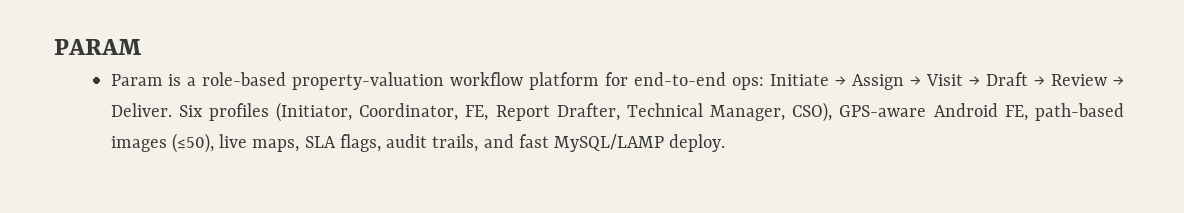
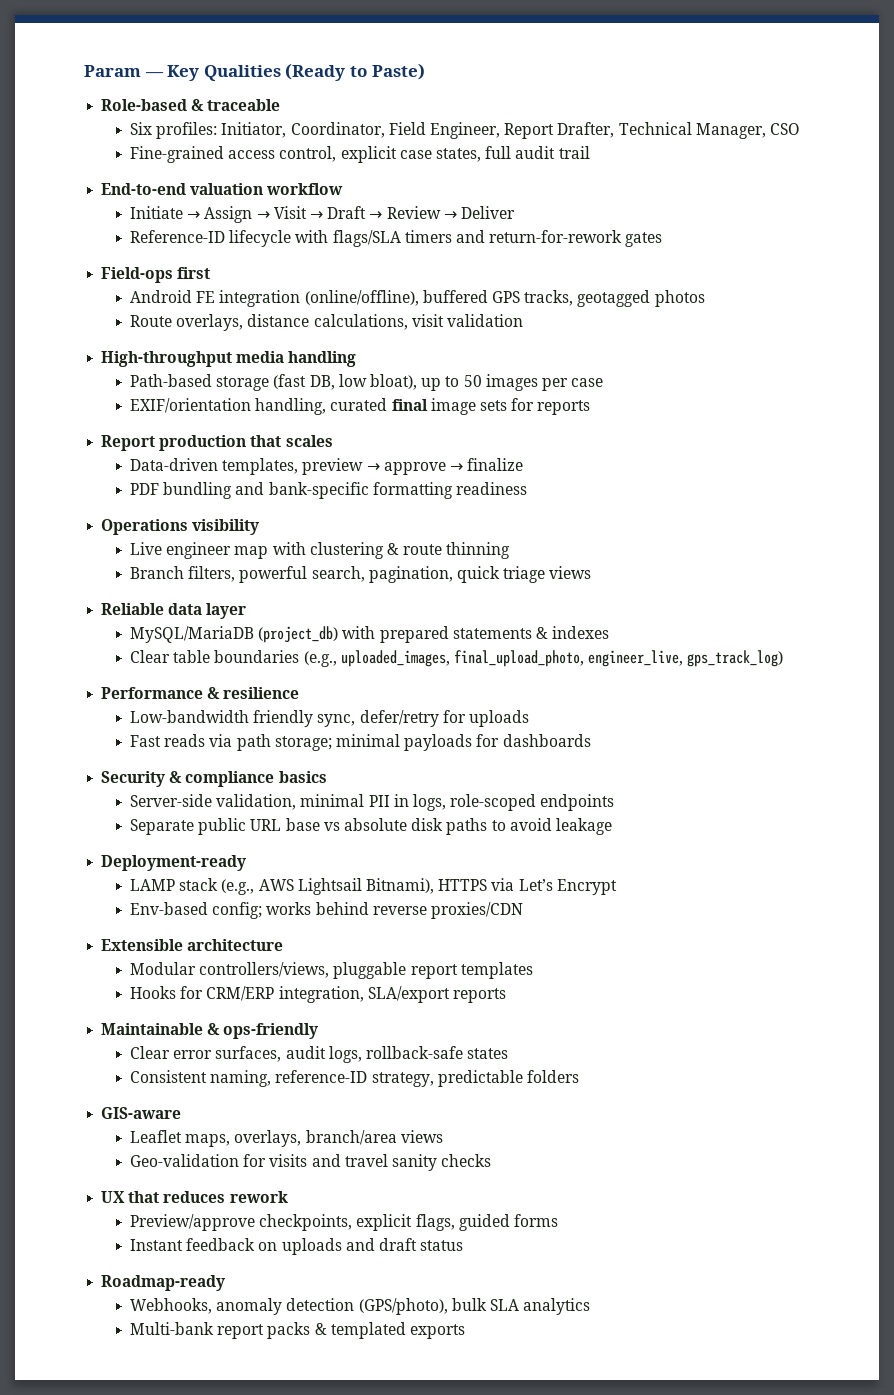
[54,39,142,55] [110,72,765,90] PARAM // Param is a role-based property-valuation workflow platform for end-to-end ops: -> [84,63,425,81] [101,99,281,111] [130,122,800,139] [130,146,590,163] [101,183,344,195] Param — Key Qualities (Ready to Paste) // Role-based & traceable // Six profiles: Initiator, Coordinator, Field Engineer, Report Drafter, Technical Manager, CSO // Fine-grained access control, explicit case states, full audit trail // End-to-end valuation workflow //
[110,102,1124,122] [110,133,726,153] Deliver. Six profiles (Initiator, Coordinator, FE, Report Drafter, Technical Manager, CSO), GPS-aware Android FE, path-based images (≤50), live maps, SLA flags, audit trails, and fast MySQL/LAMP deploy. -> [460,206,515,219] [130,230,663,247] [101,267,211,283] [130,290,705,307] [130,314,524,331] [101,351,357,367] [130,374,604,391] [130,398,591,415] [101,435,333,451] [130,458,524,475] [130,482,528,499] [101,519,260,535] [130,542,511,559] [130,566,592,583] [101,603,247,619] [130,626,610,643] [130,650,784,667] [101,687,300,699] [130,710,530,727] [130,734,591,751] [101,771,327,787] [130,794,615,811] [130,818,612,835] [101,855,247,871] [130,878,617,895] [130,902,524,919] [101,939,284,951] [130,962,533,979] [130,986,507,1003] [101,1023,319,1039] [130,1046,509,1063] [130,1070,580,1087] [101,1107,182,1119] [130,1130,443,1147] [130,1154,492,1171] [101,1191,288,1203] [130,1214,559,1231] [130,1238,464,1255] [101,1275,226,1291] [130,1298,591,1315] [130,1322,466,1339] Deliver // Reference-ID lifecycle with flags/SLA timers and return-for-rework gates // Field-ops first // Android FE integration (online/offline), buffered GPS tracks, geotagged photos // Route overlays, distance calculations, visit validation // High-throughput media handling // Path-based storage (fast DB, low bloat), up to 50 images per case // EXIF/orientation handling, curated final image sets for reports // Report production that scales // Data-driven templates, preview → approve → finalize // PDF bundling and bank-specific formatting readiness // Operations visibility // Live engineer map with clustering & route thinning // Branch filters, powerful search, pagination, quick triage views // Reliable data layer // MySQL/MariaDB (project_db) with prepared statements & indexes // Clear table boundaries (e.g., uploaded_images, final_upload_photo, engineer_live, gps_track_log) // Performance & resilience // Low-bandwidth friendly sync, defer/retry for uploads // Fast reads via path storage; minimal payloads for dashboards // Security & compliance basics // Server-side validation, minimal PII in logs, role-scoped endpoints // Separate public URL base vs absolute disk paths to avoid leakage // Deployment-ready // LAMP stack (e.g., AWS Lightsail Bitnami), HTTPS via Let’s Encrypt // Env-based config; works behind reverse proxies/CDN // Extensible architecture // Modular controllers/views, pluggable report templates // Hooks for CRM/ERP integration, SLA/export reports // Maintainable & ops-friendly // Clear error surfaces, audit logs, rollback-safe states // Consistent naming, reference-ID strategy, predictable folders // GIS-aware // Leaflet maps, overlays, branch/area views // Geo-validation for visits and travel sanity checks // UX that reduces rework // Preview/approve checkpoints, explicit flags, guided forms // Instant feedback on uploads and draft status // Roadmap-ready // Webhooks, anomaly detection (GPS/photo), bulk SLA analytics // Multi-bank report packs & templated exports

